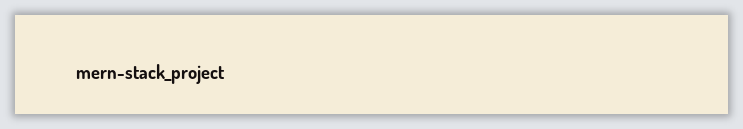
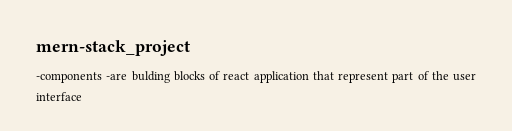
(225, 74) none -> [36,71,476,83] [36,92,82,101] // -components -are bulding blocks of react application that represent part of the user interface

